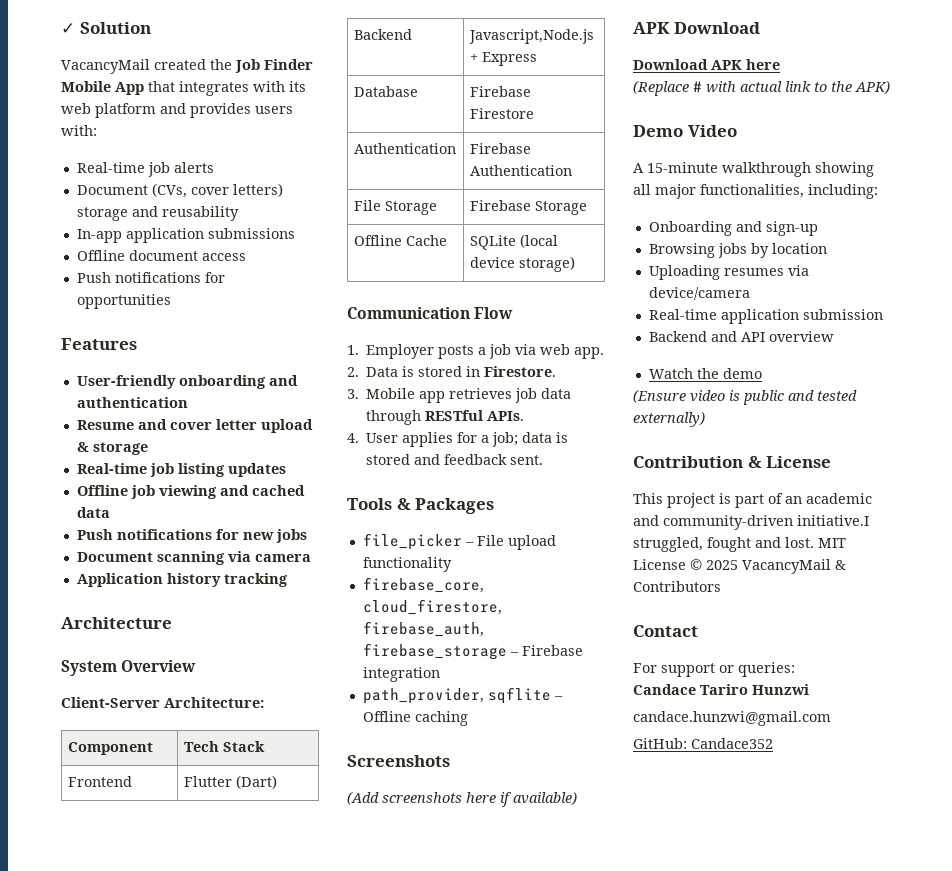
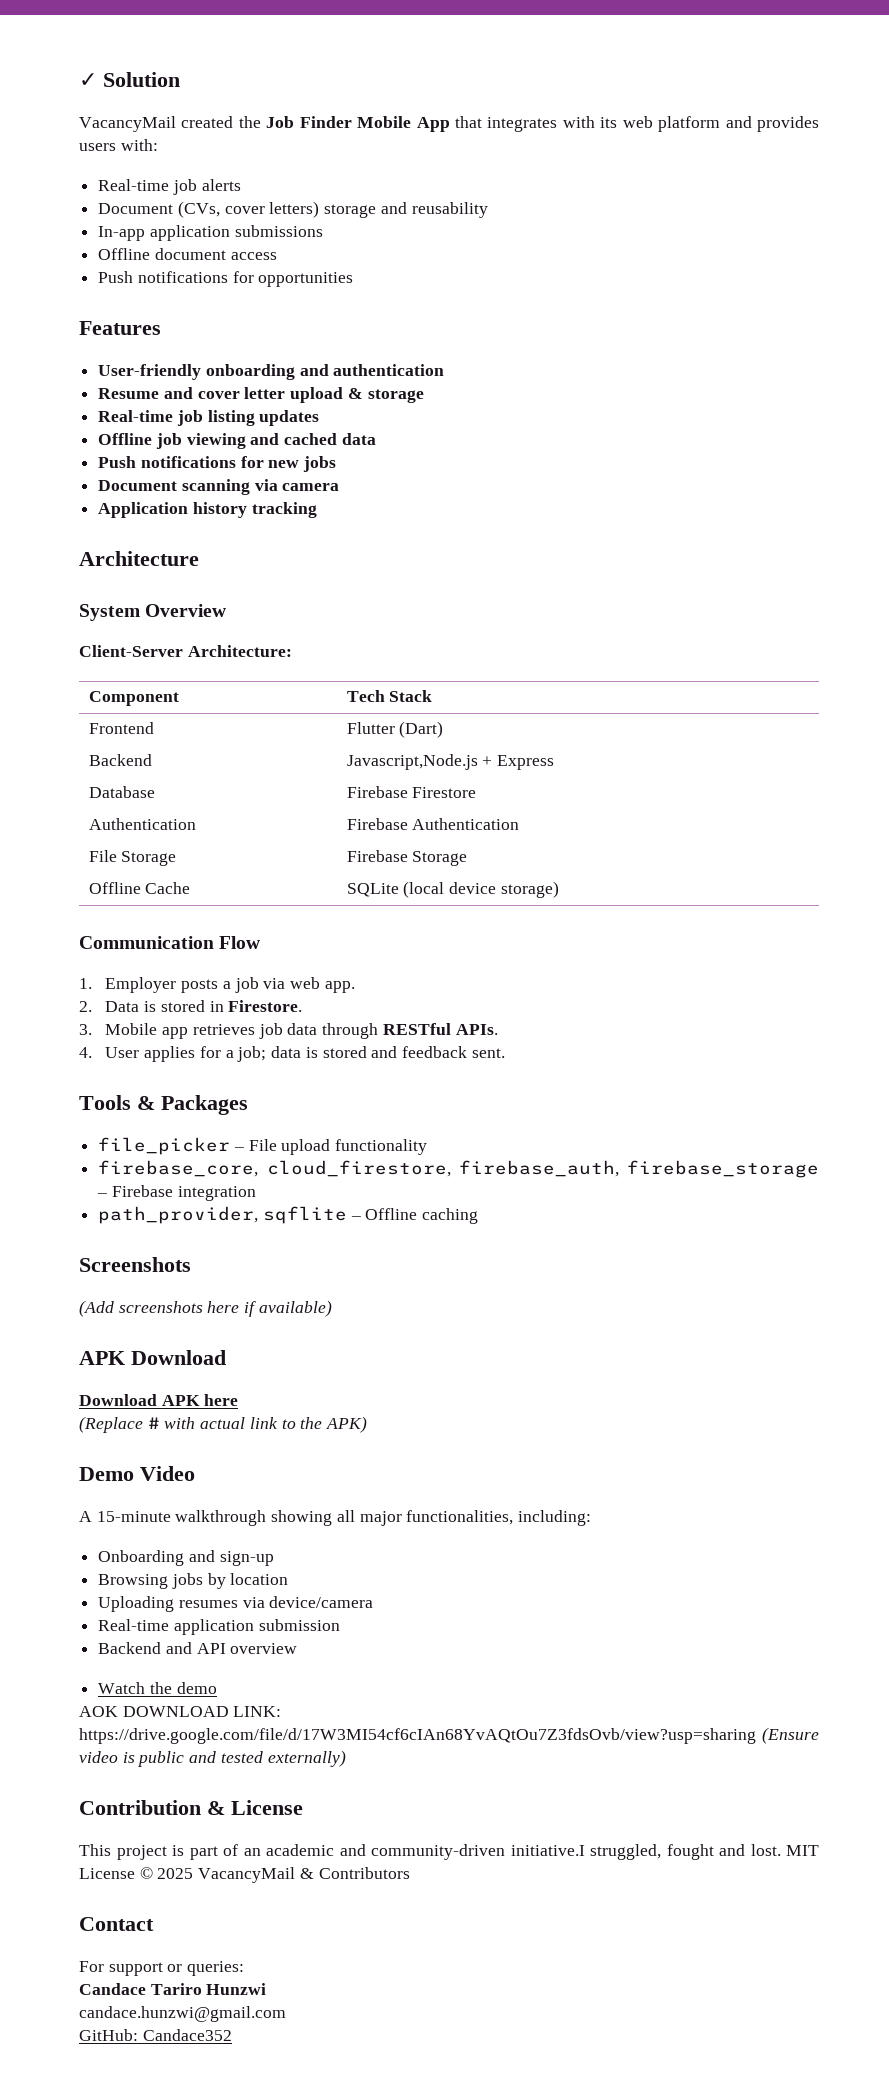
(762, 373) none -> [79,1706,282,1717] [79,1728,756,1744] AOK DOWNLOAD LINK: https://drive.google.com/file/d/17W3MI54cf6cIAn68YvAQtOu7Z3fdsOvb/view?usp=sharing

